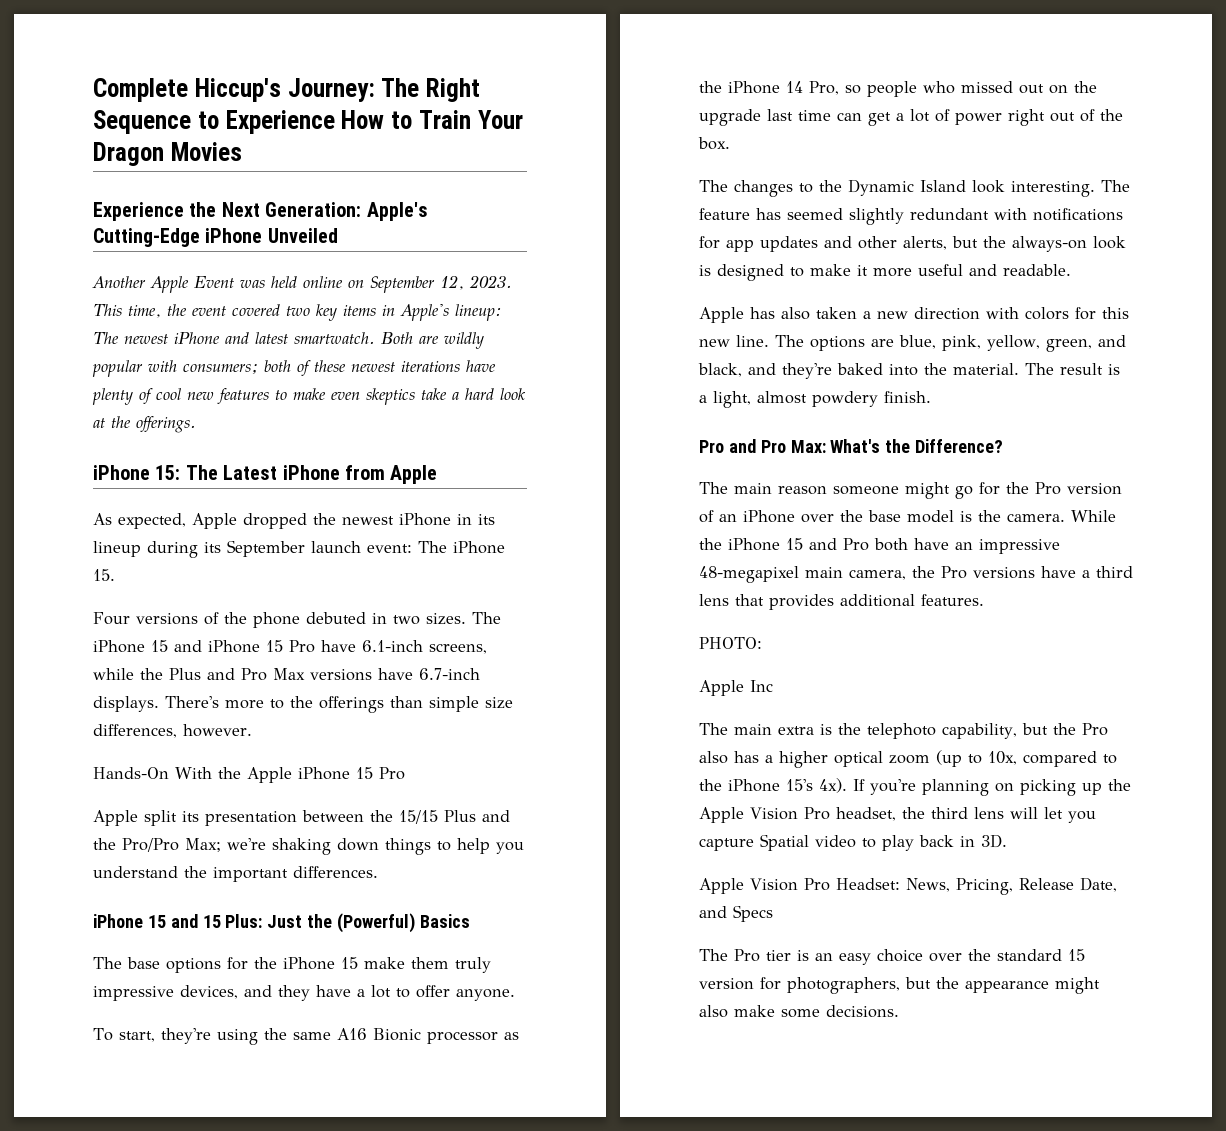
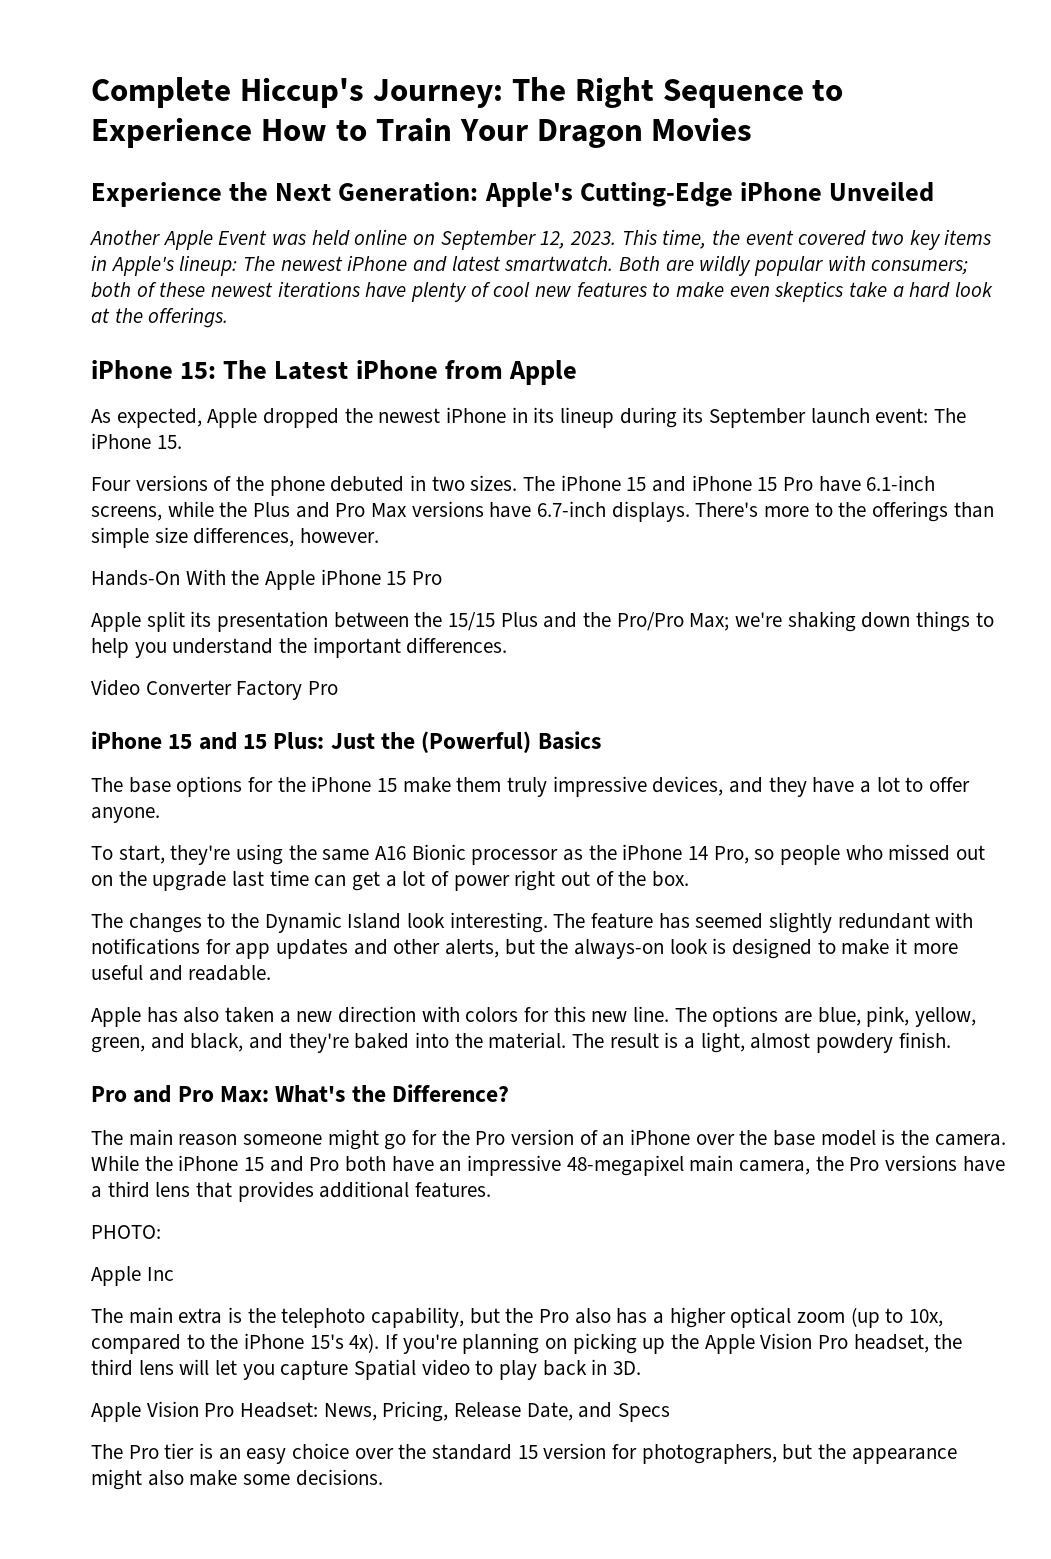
(378, 872) none -> [91,679,339,700] // Video Converter Factory Pro

